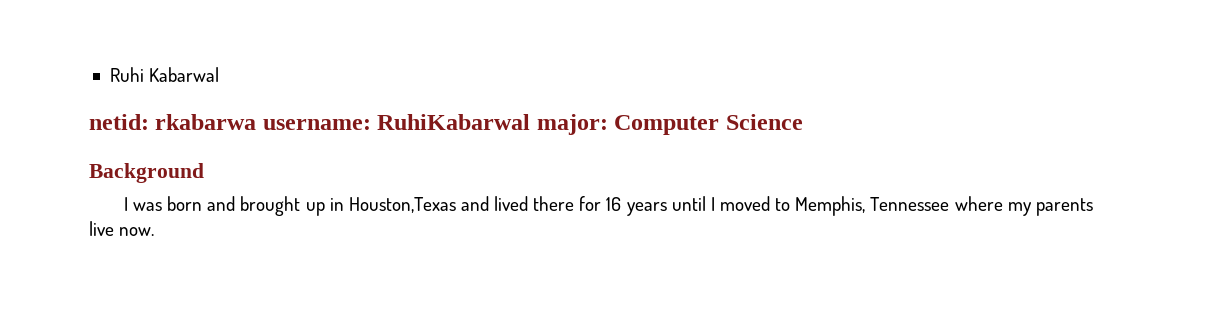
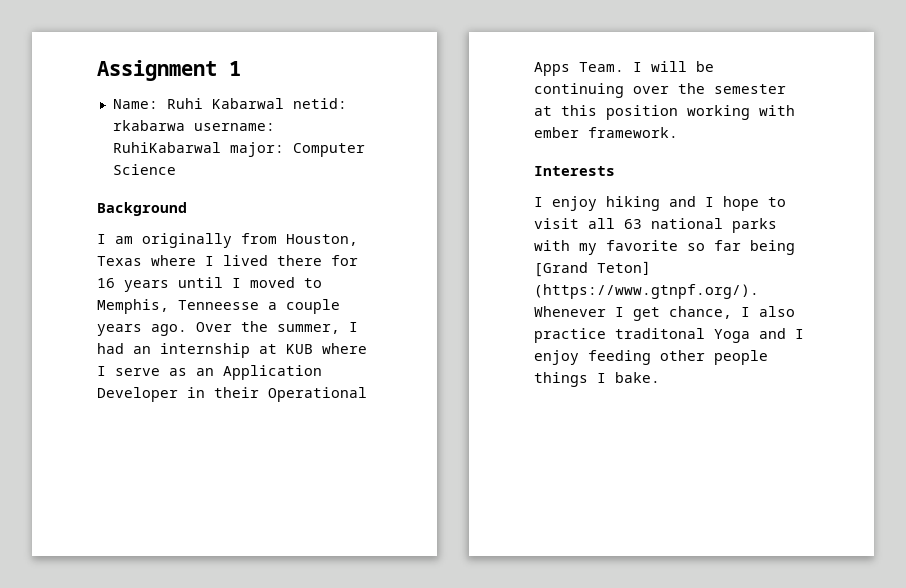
(109, 74) none -> [97,60,241,81] [112,99,158,109] Assignment 1 // Name:
(220, 74) // -> (284, 103) none
[133,196,489,216] was born and brought up in Houston,Texas and -> [115,233,358,248] [97,255,214,266] am originally from Houston, Texas where I
[870,196,1093,216] [89,221,155,236] Tennessee where my parents live now. -> [178,299,340,314] [97,321,358,336] [97,343,367,358] [97,365,322,380] [97,387,367,402] [534,61,714,76] [534,83,786,98] [534,105,795,120] [534,127,678,138] [534,166,615,176] [534,196,786,211] [534,218,777,233] [534,240,795,255] [534,261,651,277] [534,284,759,299] [534,306,795,321] [534,328,804,343] [534,350,768,365] [534,372,660,387] Tenneesse a couple years ago. Over the summer, I had an internship at KUB where I serve as an Application Developer in their Operational Apps Team. I will be continuing over the semester at this position working with ember framework. // Interests // I enjoy hiking and I hope to visit all 63 national parks with my favorite so far being [Grand Teton] (https://www.gtnpf.org/). Whenever I get chance, I also practice traditonal Yoga and I enjoy feeding other people things I bake.

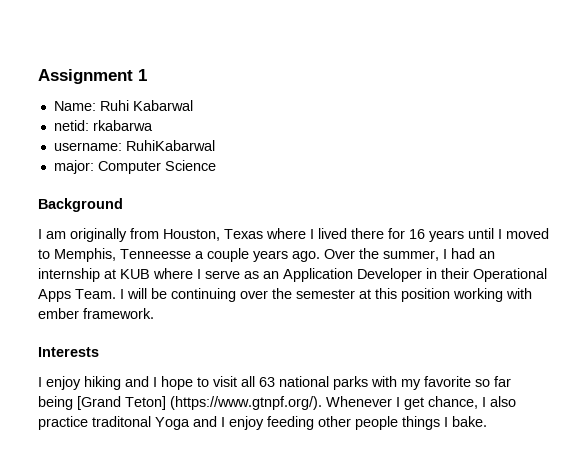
(284, 103) none -> (193, 105) //
(185, 125) none -> (153, 125) //
(221, 147) none -> (215, 145) //

